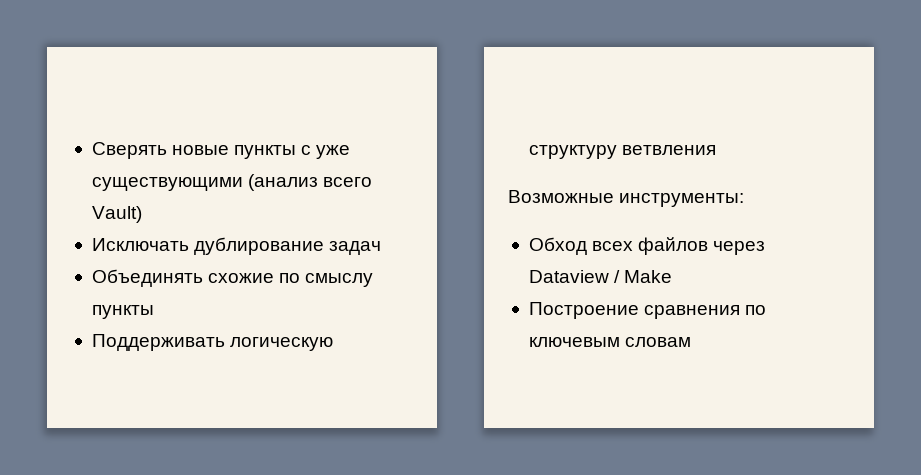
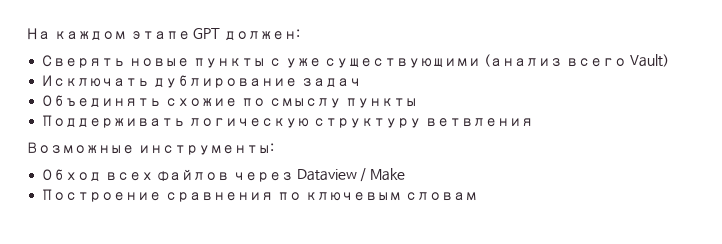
(91, 150) none -> [26,28,301,41] На каждом этапе GPT должен: //

